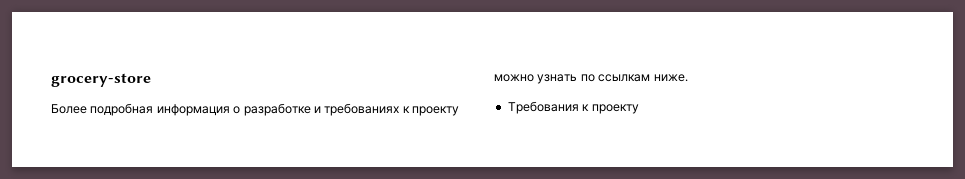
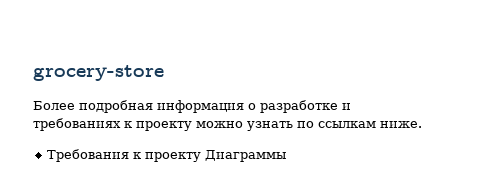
(639, 109) none -> [205,150,287,162] Диаграммы

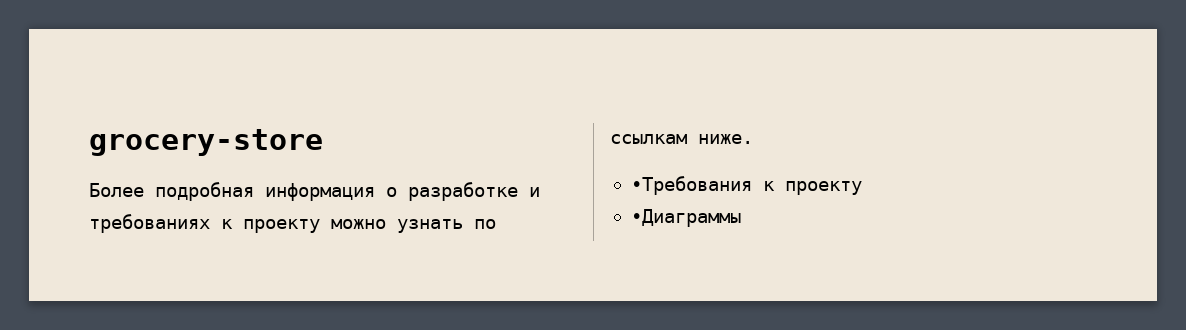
[47,149,287,162] Требования к проекту Диаграммы -> [630,176,862,195] [630,209,741,227] •Требования к проекту // •Диаграммы

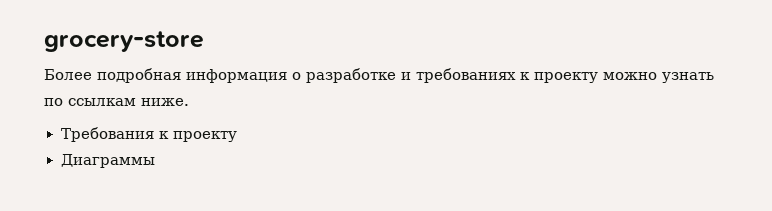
[630,176,752,195] •Требования -> [60,127,154,142] Требования
[630,209,741,227] •Диаграммы -> [60,154,155,168] Диаграммы

